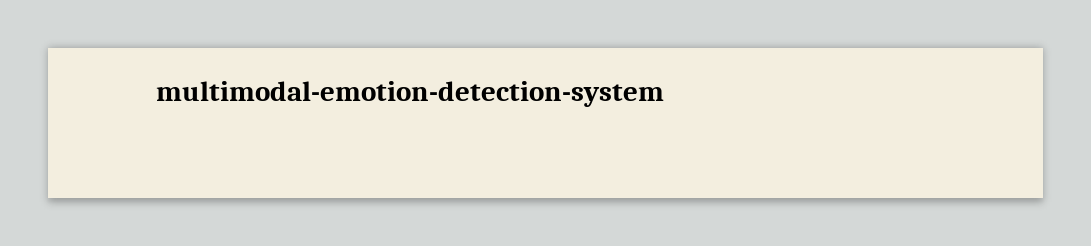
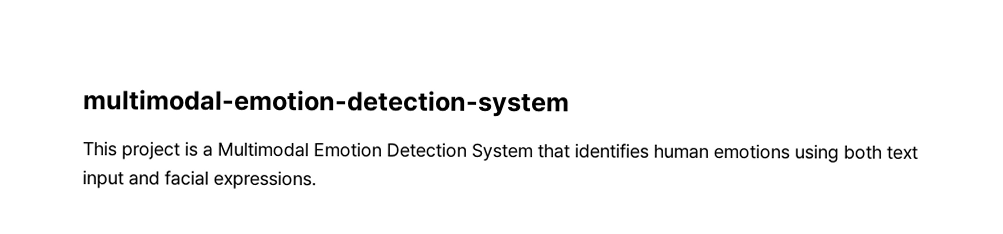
(664, 94) none -> [82,141,918,163] [82,170,317,190] // This project is a Multimodal Emotion Detection System that identifies human emotions using both text input and facial expressions.

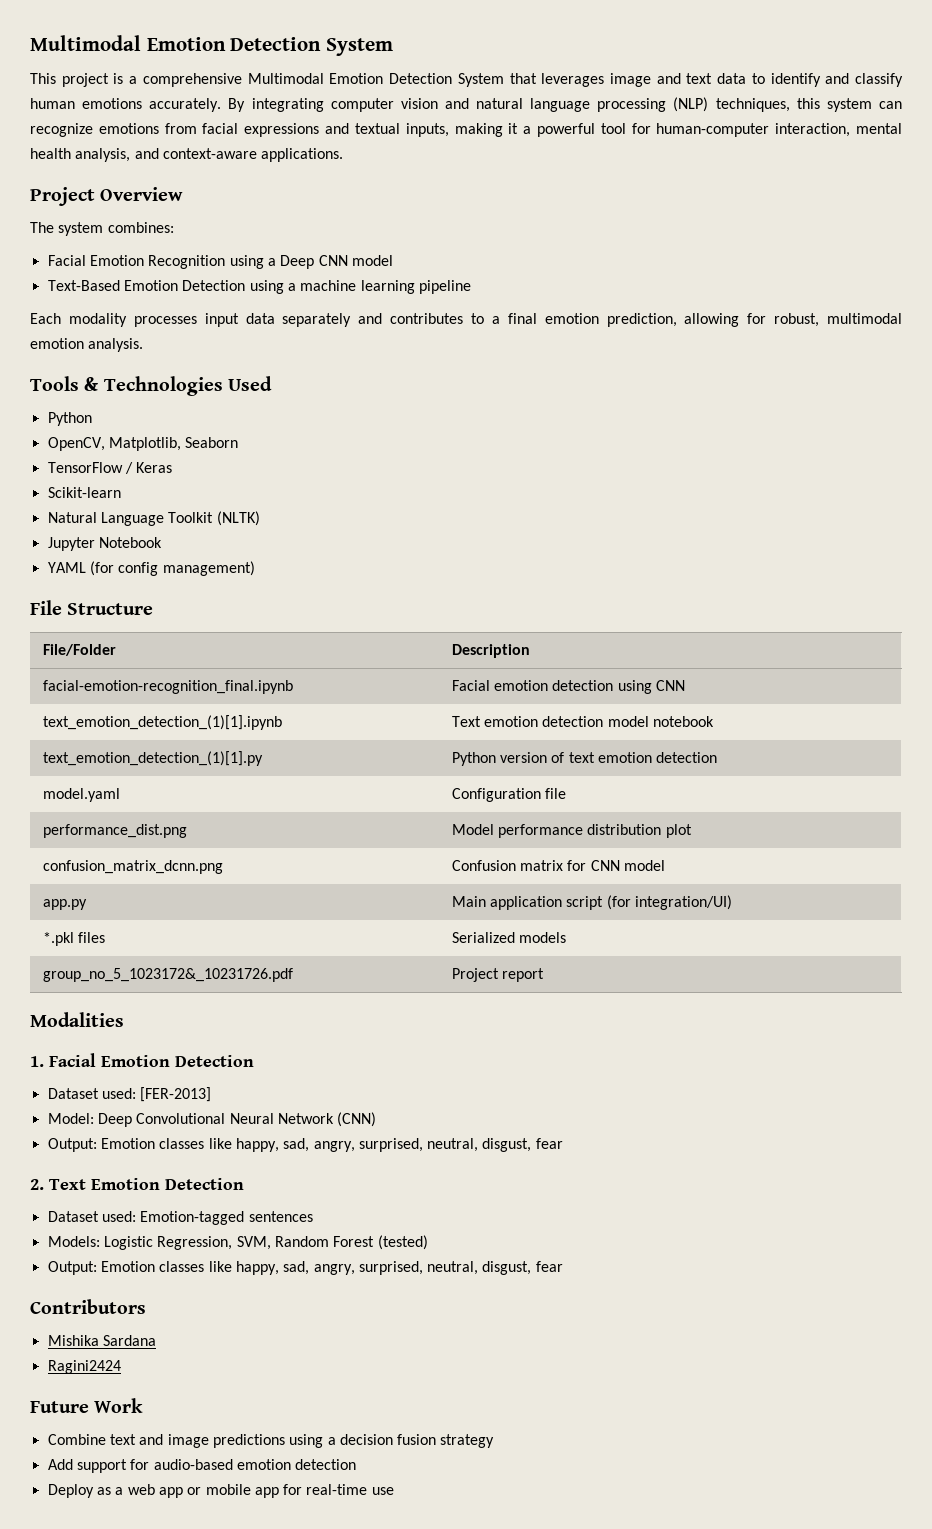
[83,89,570,118] multimodal-emotion-detection-system -> [30,35,394,56] Multimodal Emotion Detection System
(213, 151) none -> [142,73,242,87] comprehensive
[574,143,918,163] [82,170,317,190] identifies human emotions using both text input and facial expressions. -> [541,73,903,87] [30,97,902,112] [30,123,902,137] [30,148,344,162] [30,187,184,206] [30,222,174,236] [47,255,393,269] [47,280,471,294] [30,313,902,327] [30,338,144,352] [30,376,272,396] [47,412,92,426] [47,437,239,451] [47,462,173,474] [47,487,121,498] [47,511,260,526] [47,537,162,551] [47,561,255,576] [30,600,154,615] [42,644,116,656] [451,644,530,658] [42,680,293,694] [451,680,685,694] [42,715,282,730] [451,716,714,727] [42,751,263,766] [451,752,718,766] [42,788,120,802] [451,788,566,802] [42,824,187,838] [451,824,692,838] [42,860,223,874] [451,860,665,871] [42,899,87,910] [451,895,732,910] [42,932,105,946] [451,932,566,943] [42,968,293,982] [451,968,544,982] [30,1012,124,1027] [30,1053,254,1067] [47,1087,212,1102] [47,1112,377,1127] [47,1138,563,1152] [30,1178,244,1190] [47,1211,313,1225] [47,1235,428,1250] [47,1261,563,1275] [30,1299,146,1314] [47,1335,156,1346] [47,1360,121,1374] [30,1398,144,1413] [47,1434,495,1448] [47,1459,357,1473] [47,1484,394,1498] leverages image and text data to identify and classify human emotions accurately. By integrating computer vision and natural language processing (NLP) techniques, this system can recognize emotions from facial expressions and textual inputs, making it a powerful tool for human-computer interaction, mental health analysis, and context-aware applications. // Project Overview // The system combines: // Facial Emotion Recognition using a Deep CNN model // Text-Based Emotion Detection using a machine learning pipeline // Each modality processes input data separately and contributes to a final emotion prediction, allowing for robust, multimodal emotion analysis. // Tools & Technologies Used // Python // OpenCV, Matplotlib, Seaborn // TensorFlow / Keras // Scikit-learn // Natural Language Toolkit (NLTK) // Jupyter Notebook // YAML (for config management) // File Structure // File/Folder | Description // facial-emotion-recognition_final.ipynb | Facial emotion detection using CNN // text_emotion_detection_(1)[1].ipynb | Text emotion detection model notebook // text_emotion_detection_(1)[1].py | Python version of text emotion detection // model.yaml | Configuration file // performance_dist.png | Model performance distribution plot // confusion_matrix_dcnn.png | Confusion matrix for CNN model // app.py | Main application script (for integration/UI) // *.pkl files | Serialized models // group_no_5_1023172&_10231726.pdf | Project report // Modalities // 1. Facial Emotion Detection // Dataset used: [FER-2013] // Model: Deep Convolutional Neural Network (CNN) // Output: Emotion classes like happy, sad, angry, surprised, neutral, disgust, fear // 2. Text Emotion Detection // Dataset used: Emotion-tagged sentences // Models: Logistic Regression, SVM, Random Forest (tested) // Output: Emotion classes like happy, sad, angry, surprised, neutral, disgust, fear // Contributors // Mishika Sardana // Ragini2424 // Future Work // Combine text and image predictions using a decision fusion strategy // Add support for audio-based emotion detection // Deploy as a web app or mobile app for real-time use

